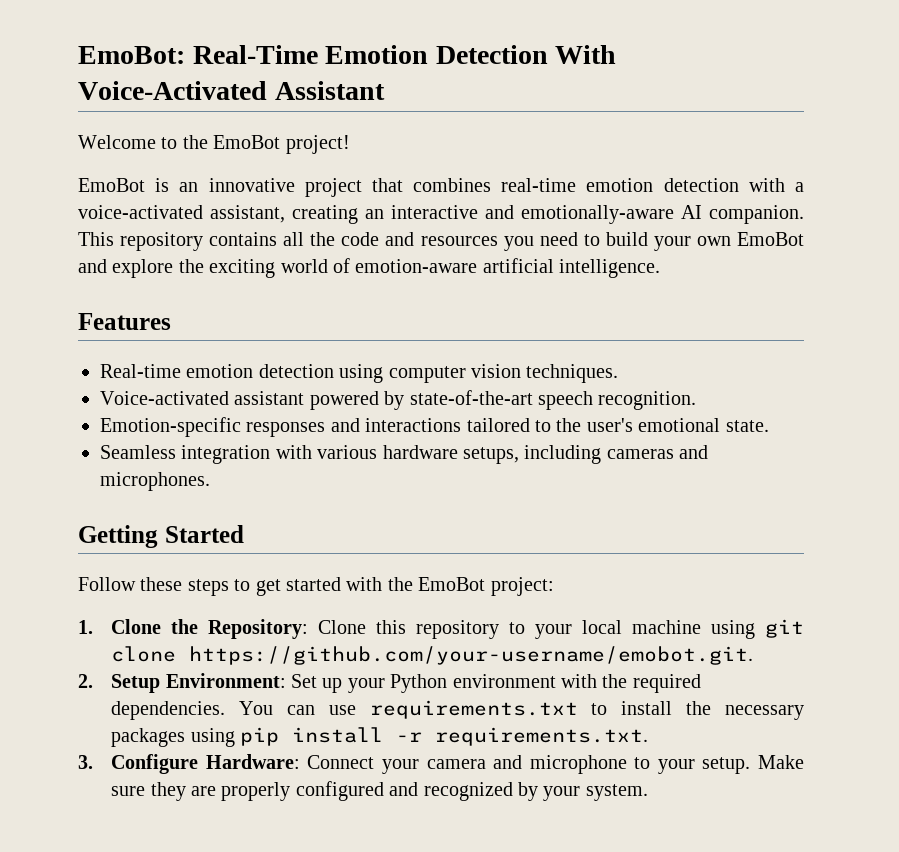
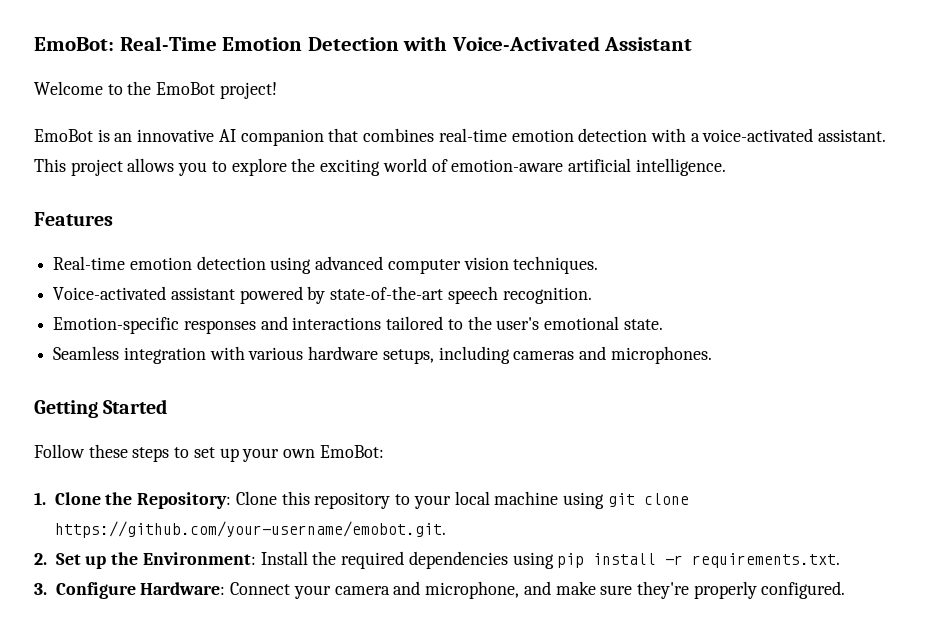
[555,45,617,64] With -> [403,36,448,51] with
[304,178,362,197] project -> [218,129,324,146] AI companion
[210,205,804,224] [78,232,804,251] [78,259,107,273] assistant, creating an interactive and emotionally-aware AI companion. This repository contains all the code and resources you need to build your own EmoBot and -> [818,129,887,142] [34,158,227,176] assistant. This project allows you to
(384, 373) none -> [315,256,384,270] advanced
[255,577,554,596] get started with the EmoBot project: -> [193,445,384,462] set up your own EmoBot:
[111,673,701,693] [111,700,804,720] [111,728,186,747] Setup Environment: Set up your Python environment with the required dependencies. You can use requirements.txt to install the necessary packages -> [55,551,508,569] Set up the Environment: Install the required dependencies
[529,755,805,774] [111,781,648,801] microphone to your setup. Make sure they are properly configured and recognized by your system. -> [425,581,846,599] microphone, and make sure they're properly configured.

